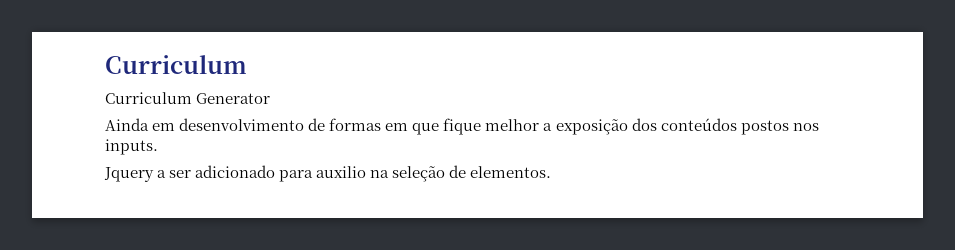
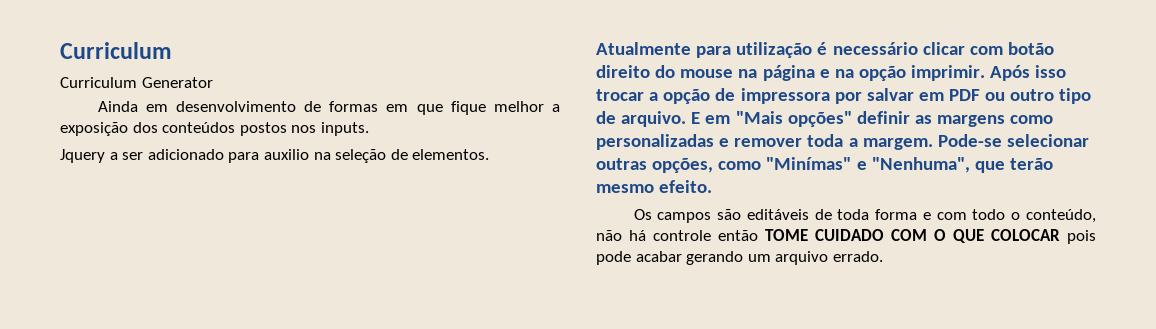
(552, 172) none -> [596,42,1054,58] [596,65,1067,81] [596,88,1092,104] [596,111,1054,127] [596,134,1089,150] [596,157,1053,173] [596,180,713,193] [633,209,1096,223] [596,229,1096,244] [596,251,883,265] // Atualmente para utilização é necessário clicar com botão direito do mouse na página e na opção imprimir. Após isso trocar a opção de impressora por salvar em PDF ou outro tipo de arquivo. E em "Mais opções" definir as margens como personalizadas e remover toda a margem. Pode-se selecionar outras opções, como "Minímas" e "Nenhuma", que terão mesmo efeito. // Os campos são editáveis de toda forma e com todo o conteúdo, não há controle então TOME CUIDADO COM O QUE COLOCAR pois pode acabar gerando um arquivo errado.

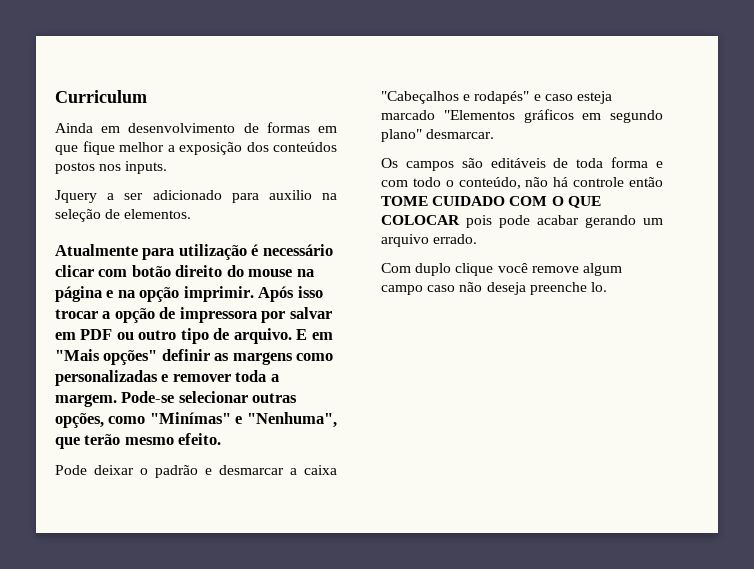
[60,42,172,59] [60,77,213,88] Curriculum // Curriculum Generator -> [55,90,147,103] Curriculum
(713, 186) none -> [55,465,337,478] [381,91,612,104] [381,109,663,123] [381,129,495,142] // Pode deixar o padrão e desmarcar a caixa "Cabeçalhos e rodapés" e caso esteja marcado "Elementos gráficos em segundo plano" desmarcar.
(883, 256) none -> [381,263,622,276] [381,282,607,295] // Com duplo clique você remove algum campo caso não deseja preenche lo.

